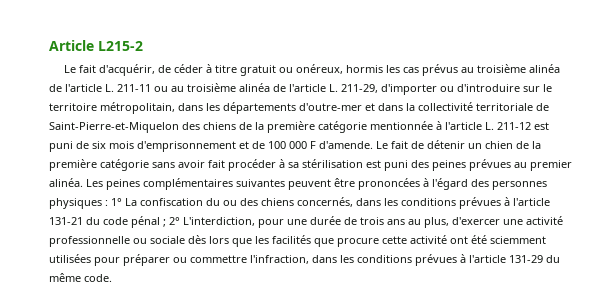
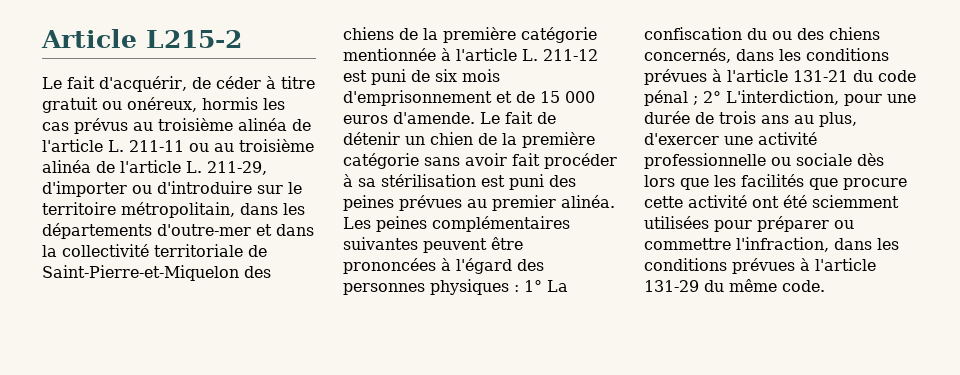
[268,141,316,149] 100 000 F -> [540,91,595,103] [343,115,388,124] 15 000 euros

